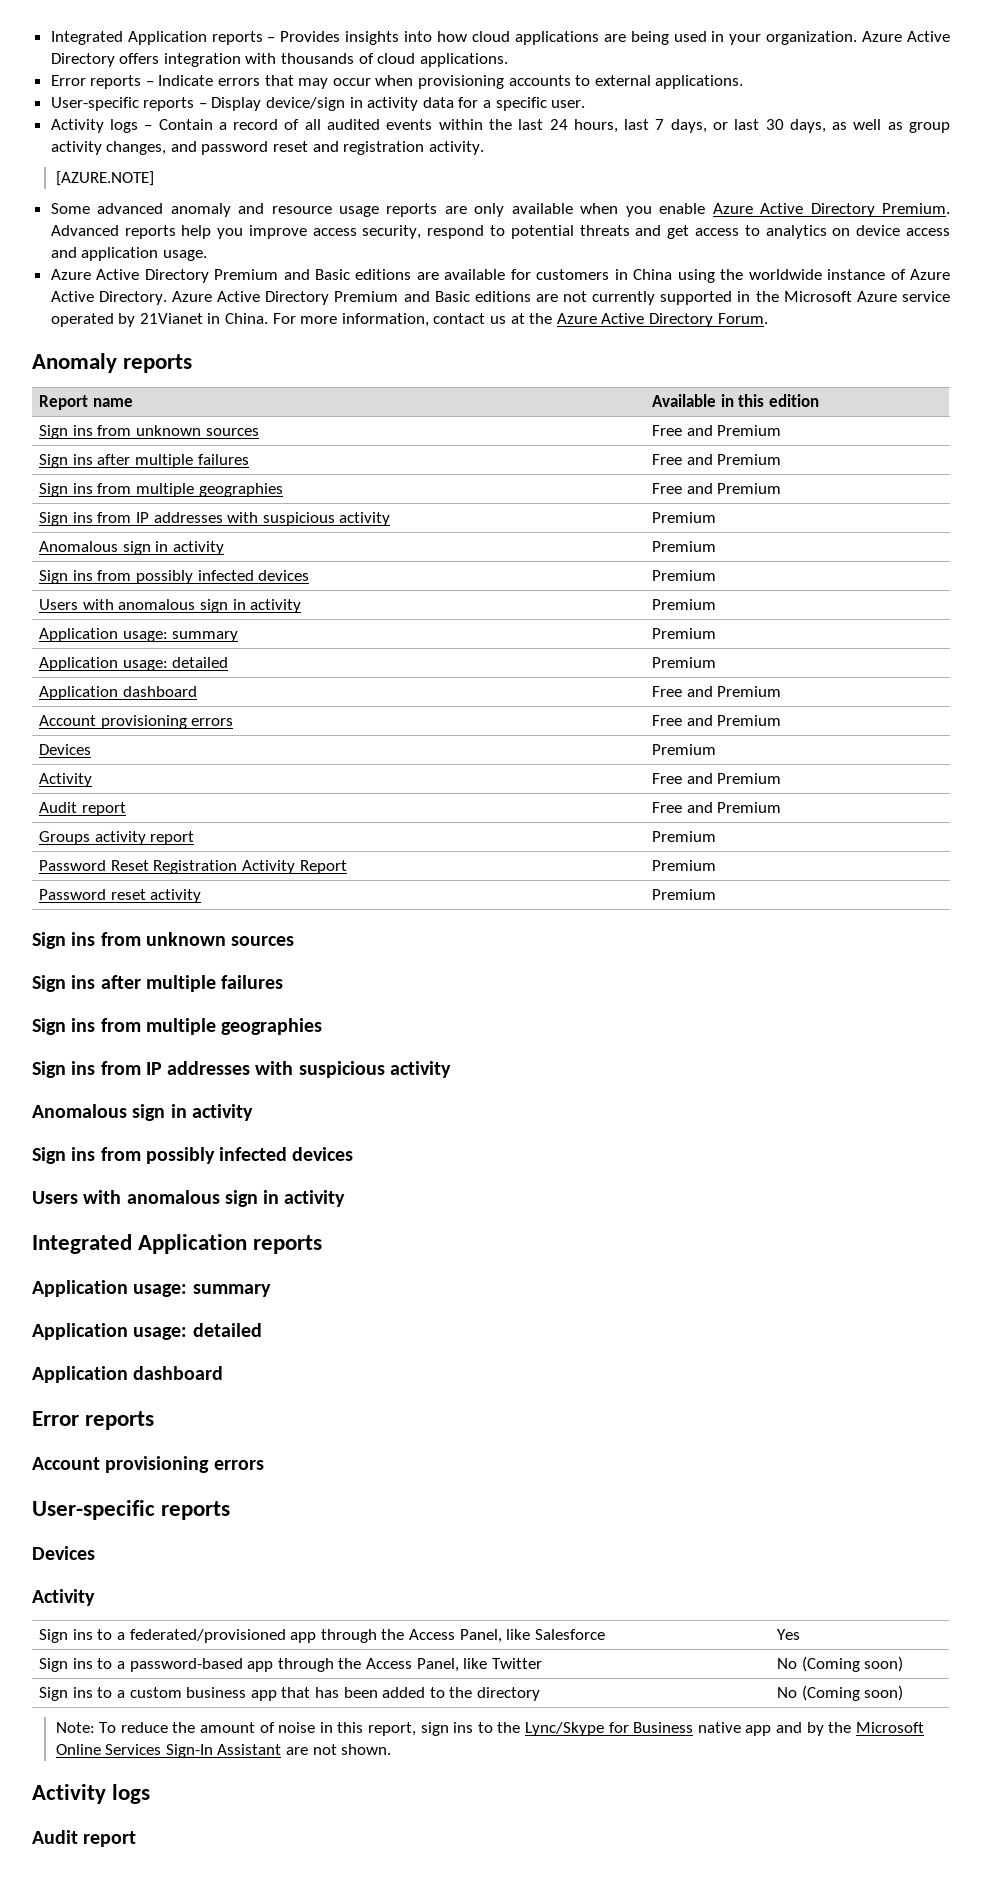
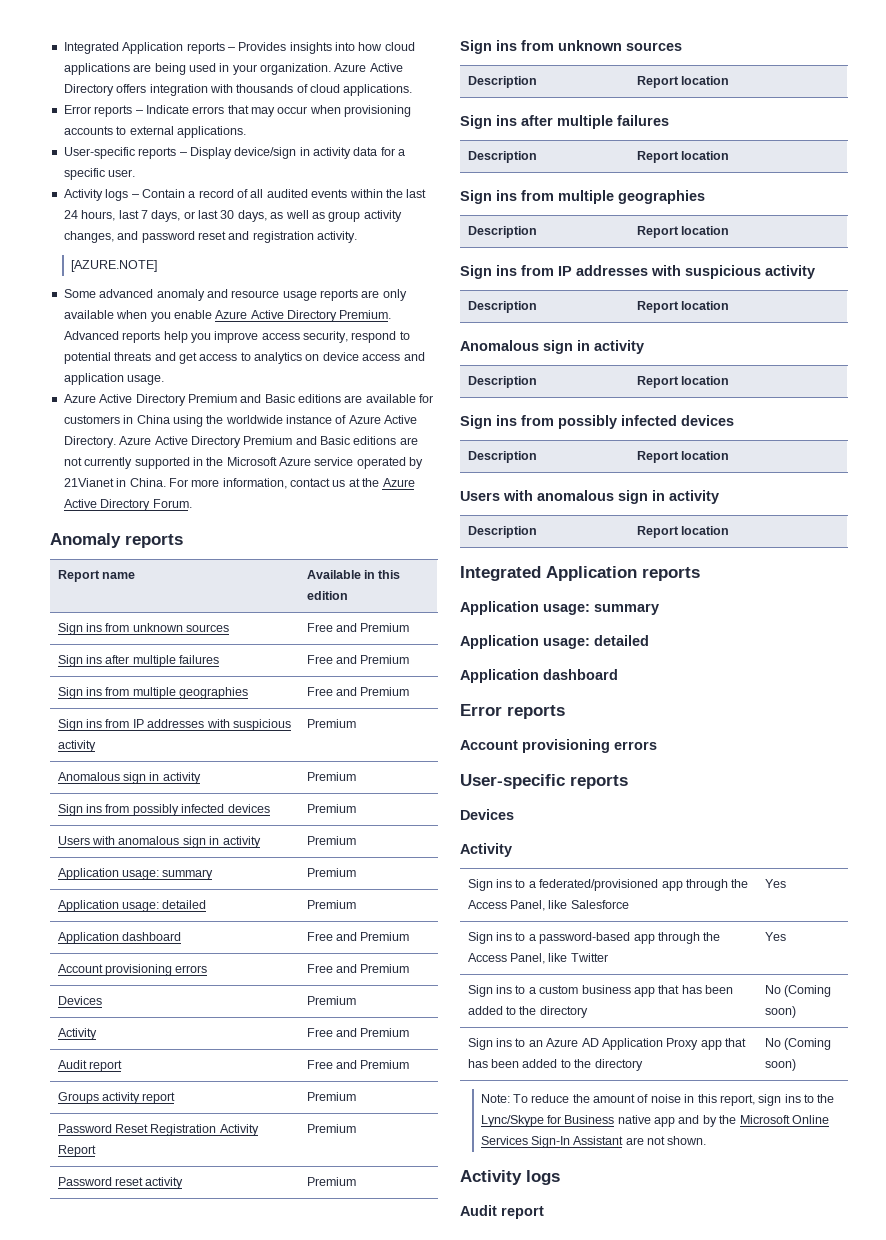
[32,975,284,992] [32,1018,323,1035] [32,1061,451,1078] [32,1104,253,1121] [32,1147,354,1164] [32,1190,346,1207] // Sign ins after multiple failures // Sign ins from multiple geographies // Sign ins from IP addresses with suspicious activity // Anomalous sign in activity // Sign ins from possibly infected devices // Users with anomalous sign in activity -> [467,76,537,88] [636,76,730,88] [460,115,669,129] [467,151,537,163] [636,151,730,163] [460,190,705,204] [467,226,537,238] [636,226,730,238] [460,265,815,279] [467,301,537,313] [636,301,730,313] [460,340,644,354] [467,376,537,388] [636,376,730,388] [460,415,734,429] [467,451,537,463] [636,451,730,463] [460,490,719,504] [467,526,537,538] [636,526,730,538] // Description | Report location // Sign ins after multiple failures // Description | Report location // Sign ins from multiple geographies // Description | Report location // Sign ins from IP addresses with suspicious activity // Description | Report location // Anomalous sign in activity // Description | Report location // Sign ins from possibly infected devices // Description | Report location // Users with anomalous sign in activity // Description | Report location
(542, 1663) none -> [764,932,786,941] [467,985,734,997] [467,1006,588,1018] | Yes // Sign ins to a custom business app that has been added to the directory
[116,1687,247,1698] a custom business -> [528,1038,699,1050] an Azure AD Application Proxy

